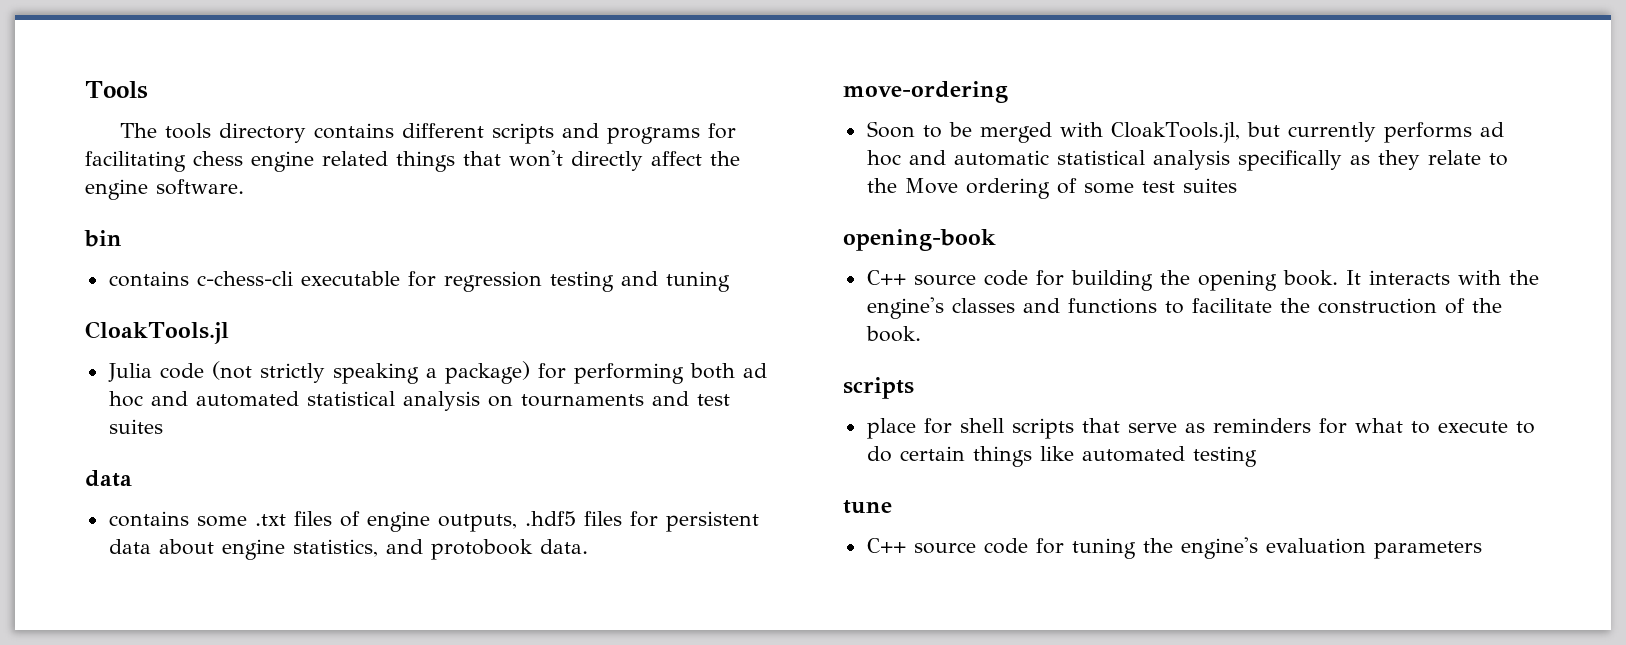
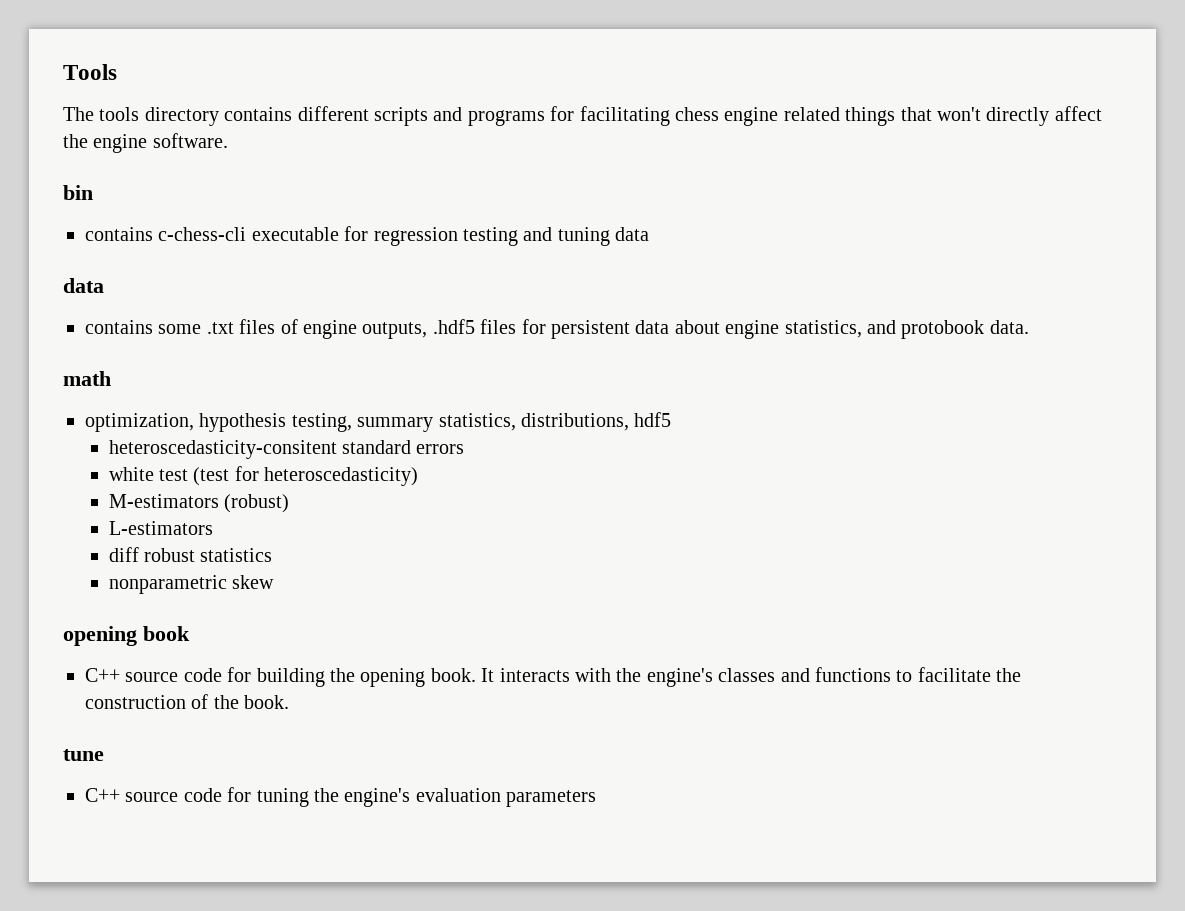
[85,321,229,344] [107,361,767,384] [108,391,730,411] [108,419,163,434] // CloakTools.jl // Julia code (not strictly speaking a package) for performing both ad hoc and automated statistical analysis on tournaments and test suites -> [615,227,650,241] data
[843,81,1008,103] [866,121,1504,143] [866,150,1508,171] [866,178,1237,199] [843,229,996,251] move-ordering // Soon to be merged with CloakTools.jl, but currently performs ad hoc and automatic statistical analysis specifically as they relate to the Move ordering of some test suites // opening-book -> [63,371,111,386] [85,412,672,432] [108,440,465,459] [108,466,419,486] [108,494,289,513] [108,521,213,535] [108,547,273,562] [108,575,274,594] [63,626,190,646] math // optimization, hypothesis testing, summary statistics, distributions, hdf5 // heteroscedasticity-consitent standard errors // white test (test for heteroscedasticity) // M-estimators (robust) // L-estimators // diff robust statistics // nonparametric skew // opening book
[843,377,914,399] [866,418,1535,439] [866,446,1257,467] // scripts // place for shell scripts that serve as reminders for what to execute to do certain things like automated testing -> (290, 702) none

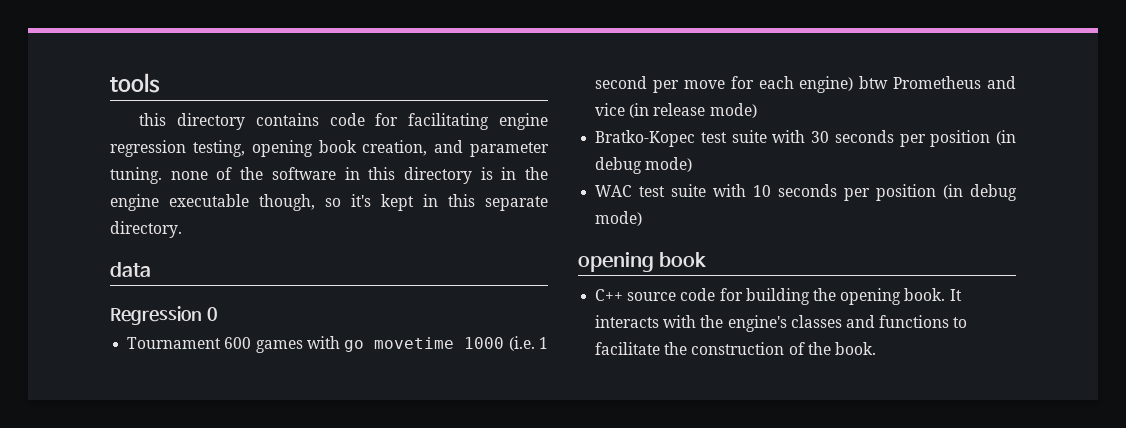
[63,64,117,80] [63,106,1102,126] [63,133,228,153] [63,185,93,200] [85,226,650,246] [63,278,104,293] [85,319,1029,339] [63,371,111,386] [85,412,672,432] [108,440,465,459] [108,466,419,486] [108,494,289,513] [108,521,213,535] [108,547,273,562] [108,575,274,594] Tools // The tools directory contains different scripts and programs for facilitating chess engine related things that won't directly affect the engine software. // bin // contains c-chess-cli executable for regression testing and tuning data // data // contains some .txt files of engine outputs, .hdf5 files for persistent data about engine statistics, and protobook data. // math // optimization, hypothesis testing, summary statistics, distributions, hdf5 // heteroscedasticity-consitent standard errors // white test (test for heteroscedasticity) // M-estimators (robust) // L-estimators // diff robust statistics // nonparametric skew -> [110,73,160,93] [139,113,548,130] [110,140,549,157] [110,167,548,184] [110,194,548,211] [110,221,182,238] [110,262,151,277] [110,306,218,325] [127,336,548,353] [595,76,1016,93] [595,103,757,118] [595,130,1016,147] [595,157,693,174] [595,184,1018,201] [595,211,643,226] tools // this directory contains code for facilitating engine regression testing, opening book creation, and parameter tuning. none of the software in this directory is in the engine executable though, so it's kept in this separate directory. // data // Regression 0 // Tournament 600 games with go movetime 1000 (i.e. 1 second per move for each engine) btw Prometheus and vice (in release mode) // Bratko-Kopec test suite with 30 seconds per position (in debug mode) // WAC test suite with 10 seconds per position (in debug mode)
[63,749,104,761] [85,787,597,807] // tune // C++ source code for tuning the engine's evaluation parameters -> (876, 348) none

